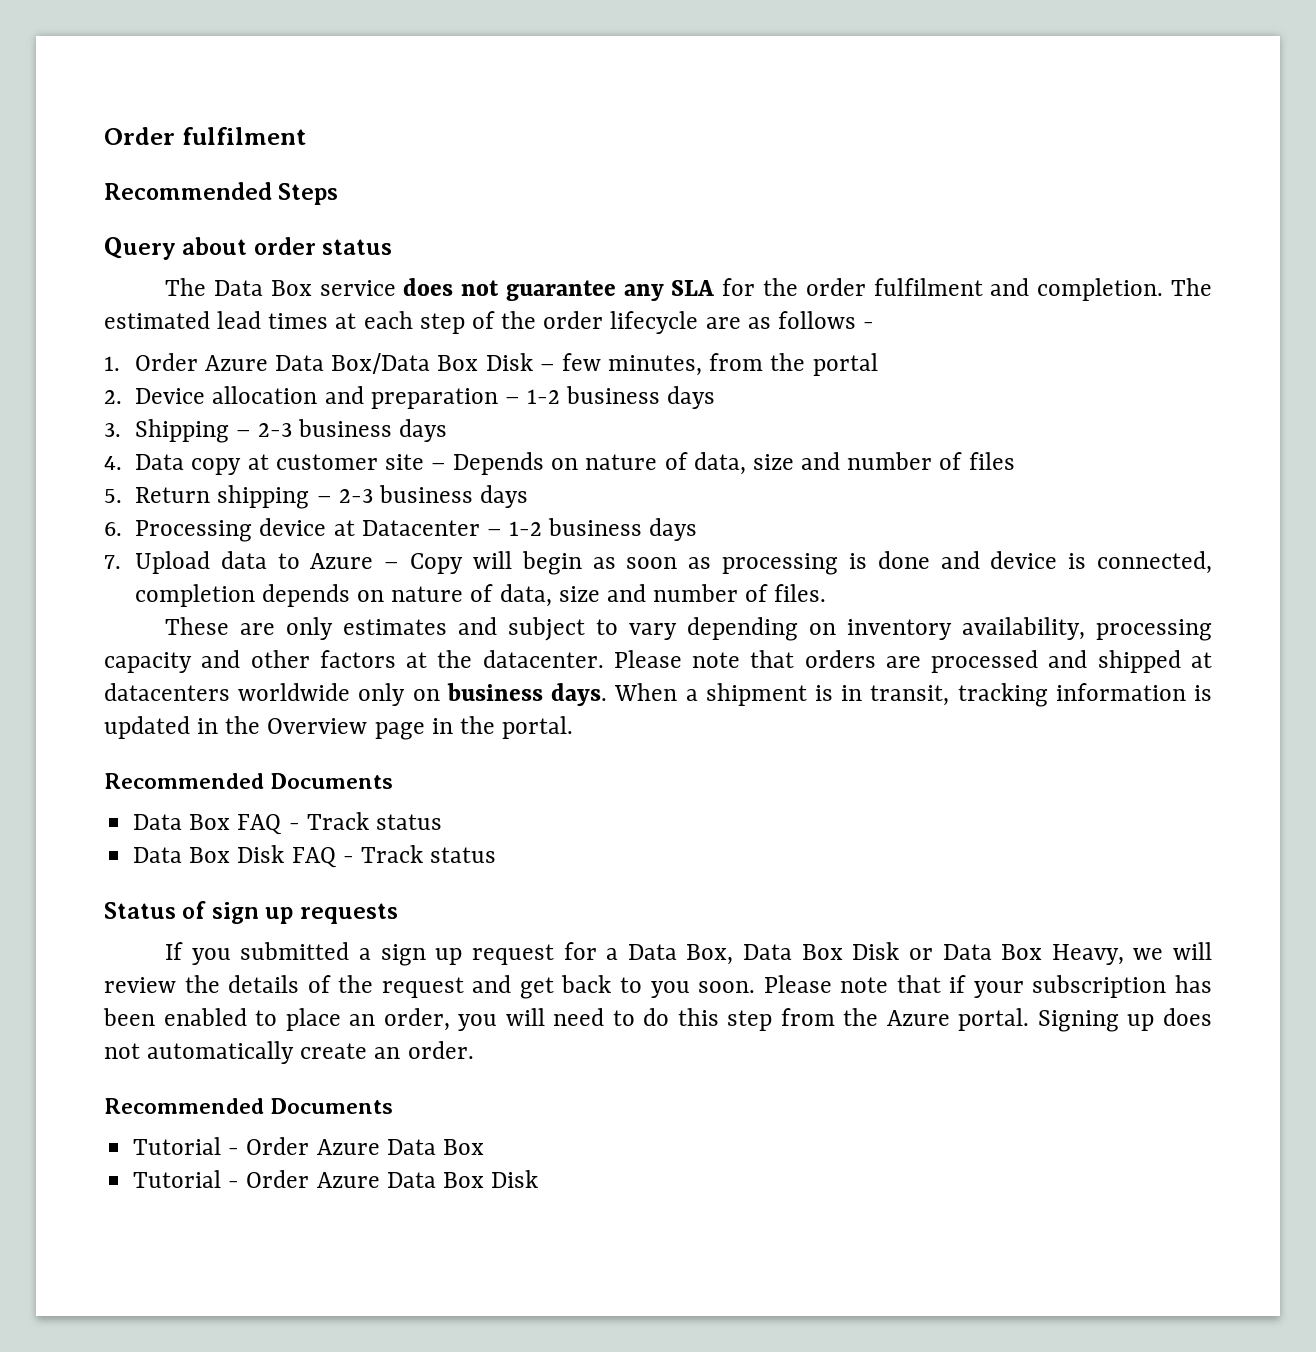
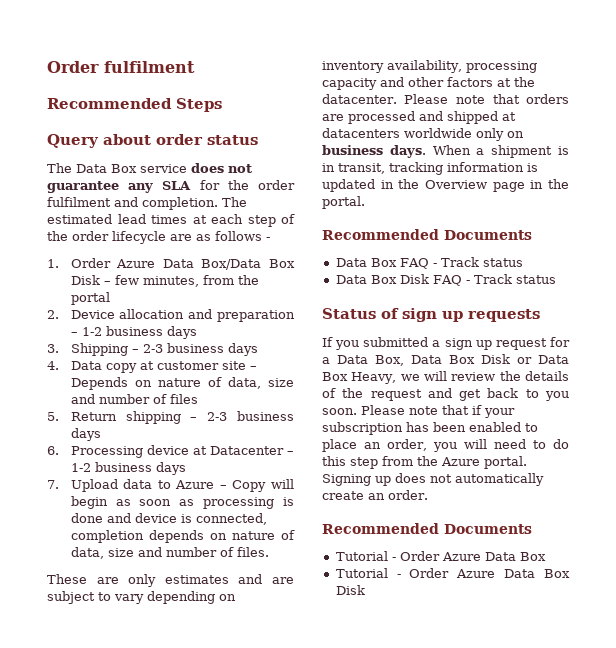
(498, 626) none -> [272,577,294,584] are

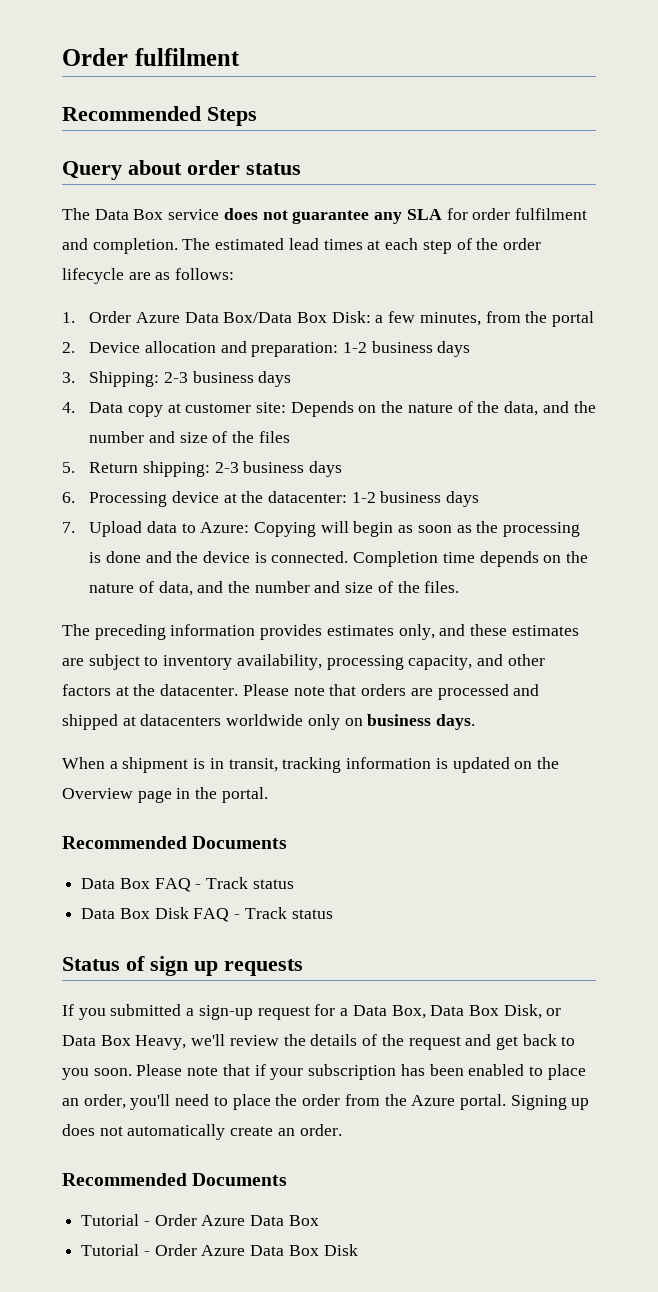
[227,180,249,190] the -> (468, 214) none
[215,231,270,241] follows - -> [175,268,235,280] follows:
[70,275,111,285] Disk – -> [331,311,384,323] Disk: a
[217,310,295,322] [70,332,78,336] preparation – -> [251,342,339,357] preparation:
[70,343,139,356] Shipping – -> [89,371,160,387] Shipping:
[221,361,257,370] site – -> [256,402,287,413] site:
[157,377,294,389] [70,394,167,404] nature of data, size and number of -> [381,401,596,416] [89,431,255,443] the nature of the data, and the number and size of the
[125,411,198,424] shipping – -> [142,461,210,477] shipping:
[209,446,294,455] Datacenter – -> [241,491,348,503] the datacenter:
[175,480,267,492] Azure – Copy -> [200,522,317,537] Azure: Copying
(195, 502) none -> [476,521,499,533] the
(131, 518) none -> [176,551,199,563] the
[195,513,267,525] [70,530,144,543] connected, completion -> [271,551,475,567] connected. Completion time
[231,530,295,540] [70,547,269,559] [47,574,294,587] [47,591,236,604] nature of data, size and number of files. // These are only estimates and are subject to vary depending on -> [566,551,589,563] [89,581,460,596] [62,624,579,640] [62,654,159,670] the nature of data, and the number and size of the files. // The preceding information provides estimates only, and these estimates are subject to
[322,78,377,90] capacity -> [408,655,473,670] capacity,
(426, 151) none -> (476, 722) //
[380,180,394,189] in -> [514,761,533,769] on
[444,338,492,350] sign up -> [198,1005,253,1020] sign-up
[481,354,510,364] Disk -> [503,1004,542,1019] Disk,
[400,371,447,381] we will -> [191,1034,226,1046] we'll
[432,439,569,452] [322,456,378,469] you will need to do this step -> [130,1094,341,1110] you'll need to place the order

